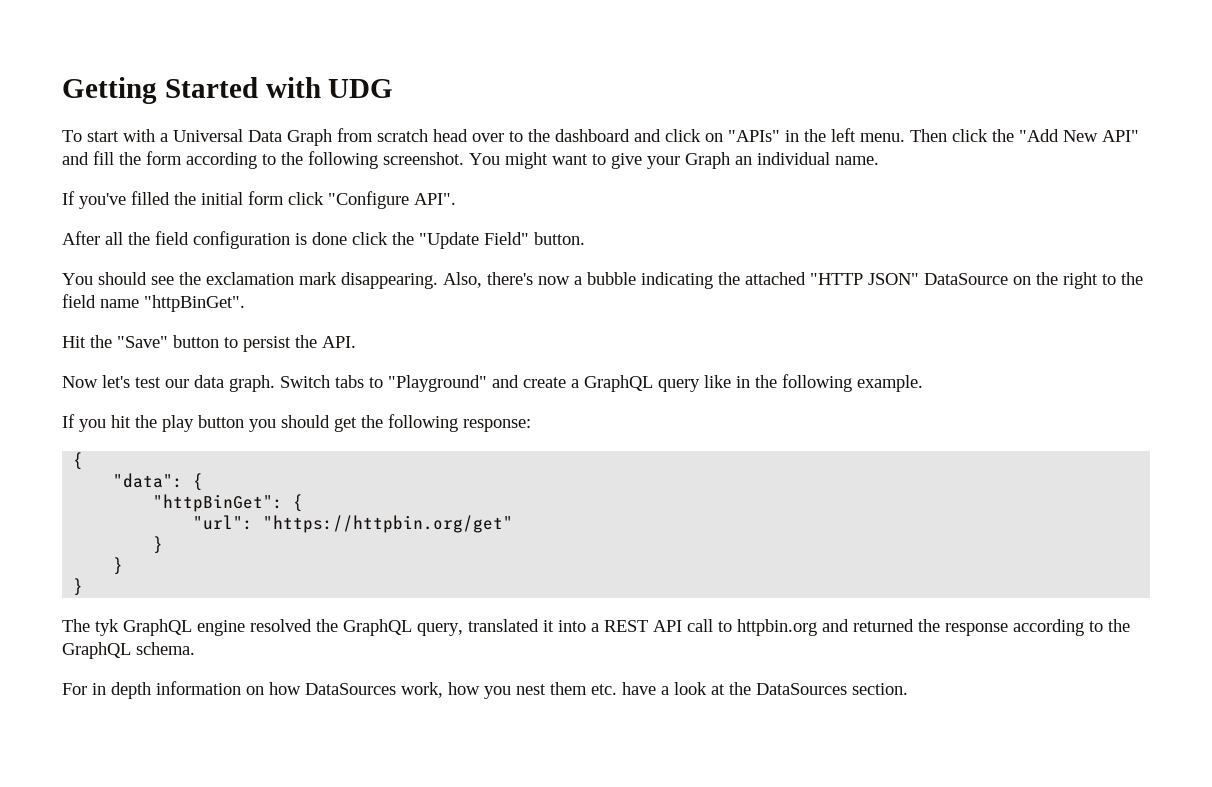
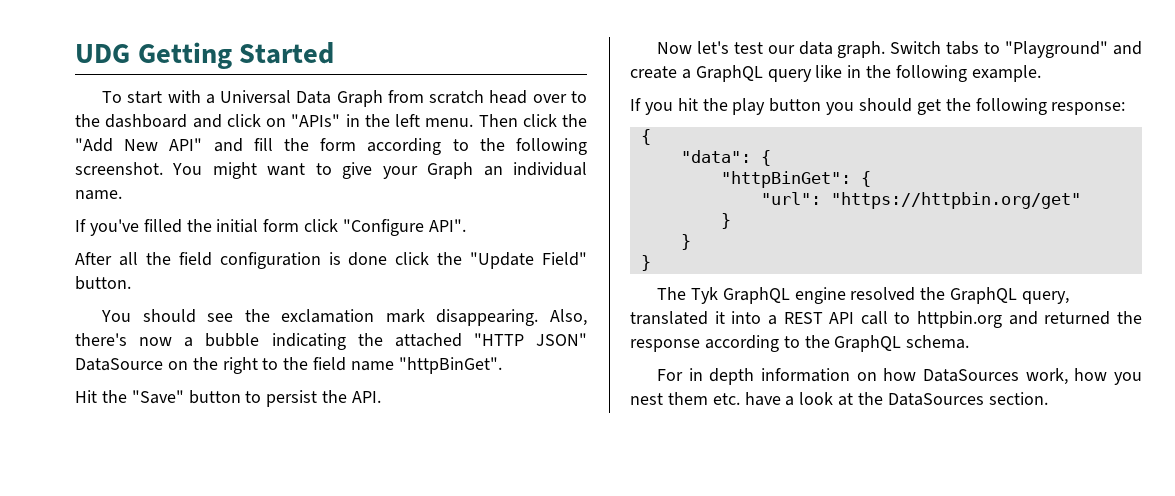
(62, 90) none -> [75,44,130,63] UDG
[265,77,394,98] with UDG -> (335, 53) none
[95,619,119,636] tyk -> [690,287,718,304] Tyk

